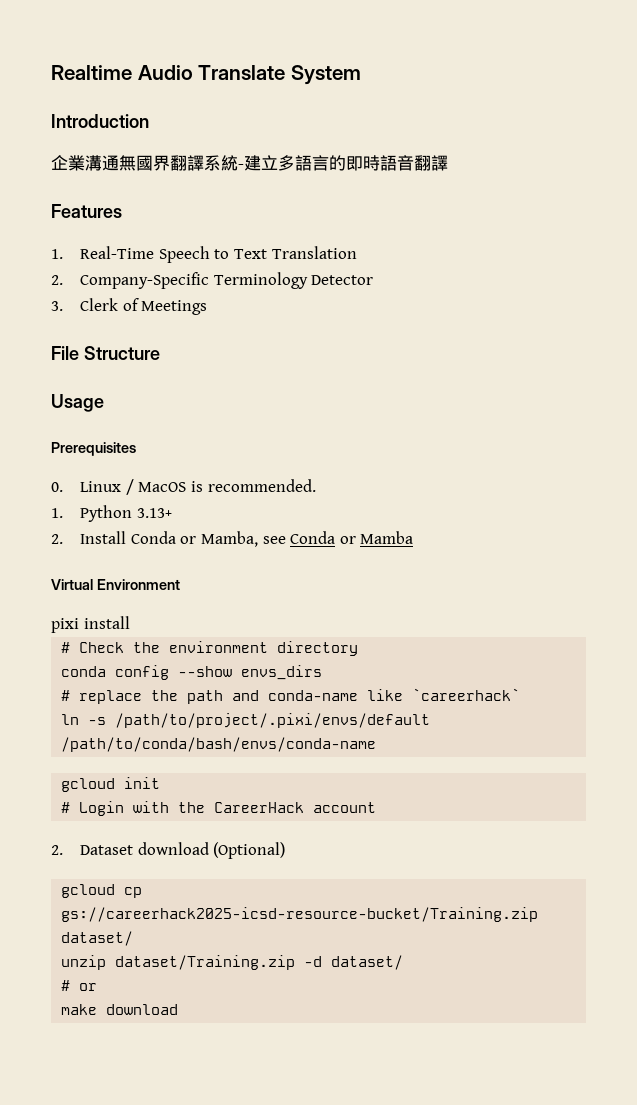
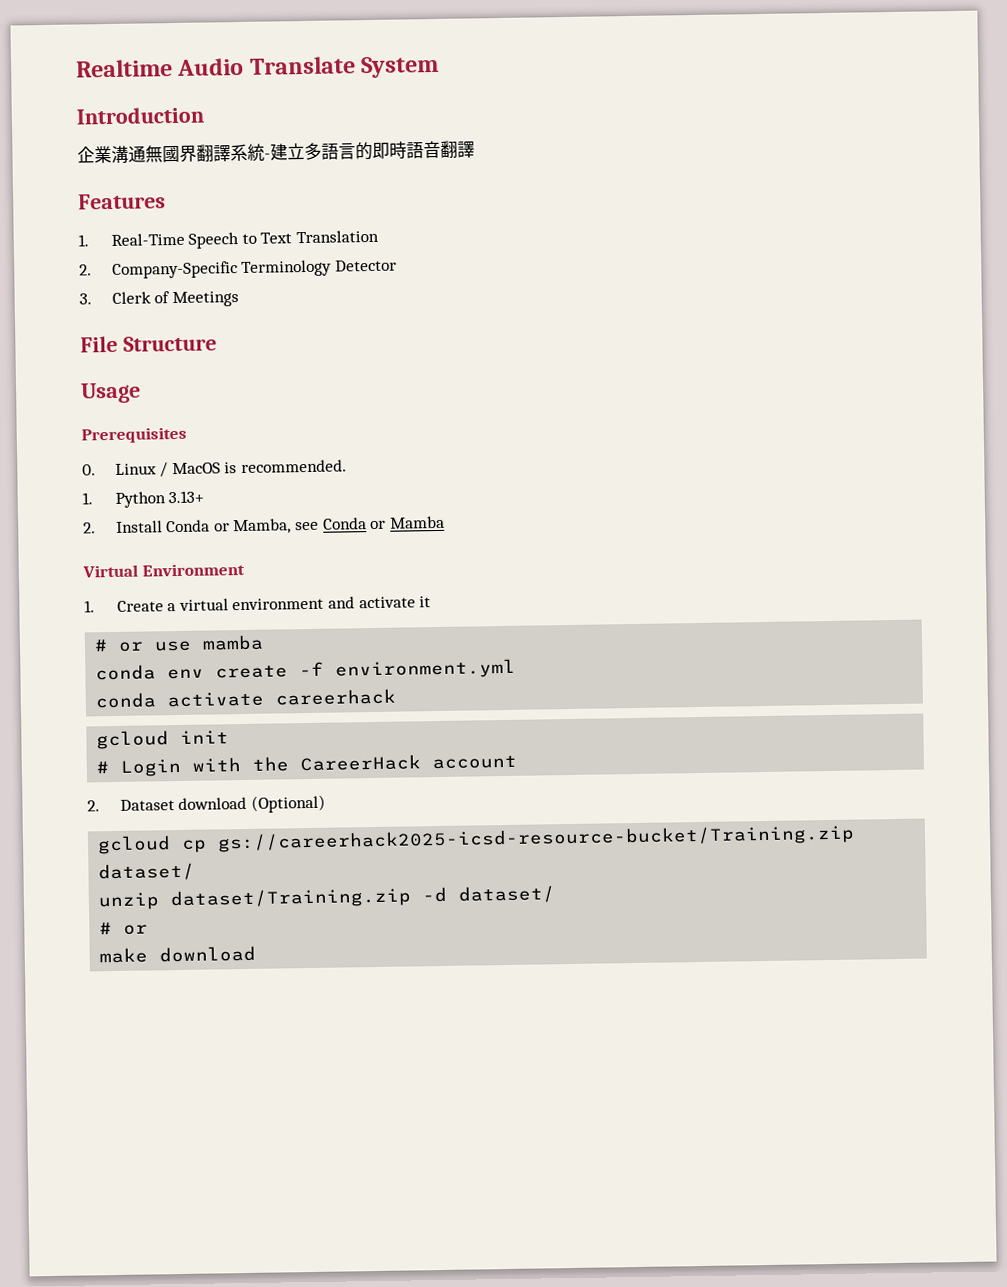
[51,616,130,633] [61,641,359,656] [61,665,323,680] [61,688,521,704] [61,713,431,728] [61,737,377,752] pixi install // # Check the environment directory // conda config --show envs_dirs // # replace the path and conda-name like `careerhack` // ln -s /path/to/project/.pixi/envs/default /path/to/conda/bash/envs/conda-name -> [84,596,432,613] [94,634,265,652] [95,658,517,681] [95,688,397,709] 1. Create a virtual environment and activate it // # or use mamba // conda env create -f environment.yml // conda activate careerhack

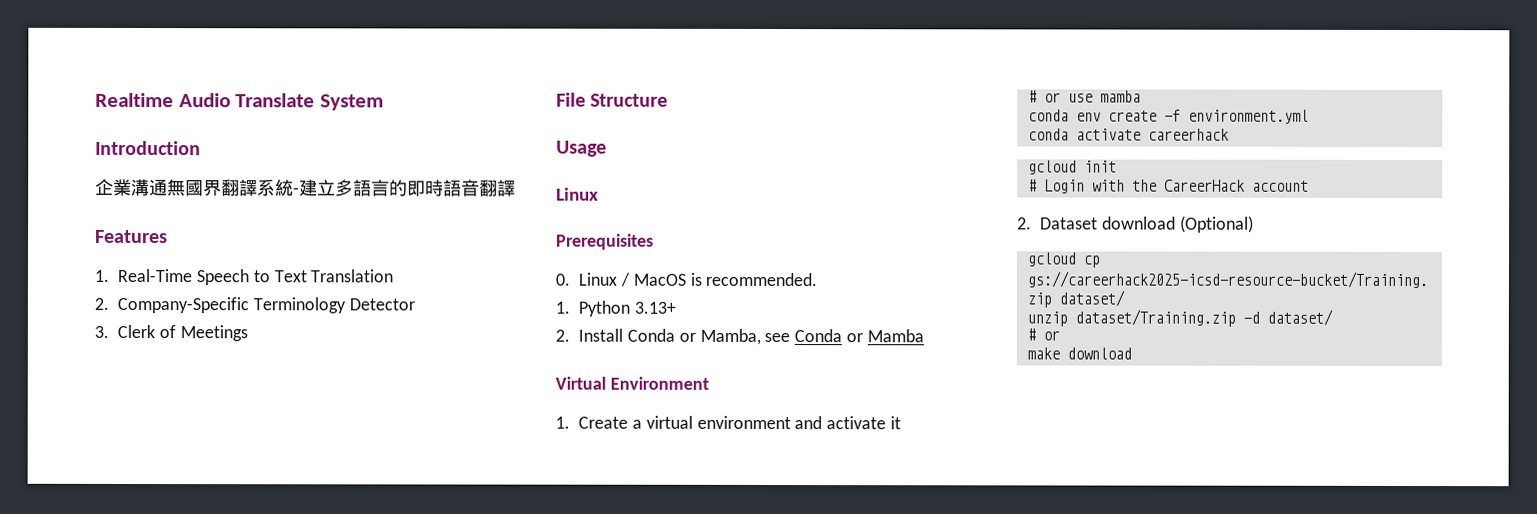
(141, 393) none -> [556,187,599,201] // Linux

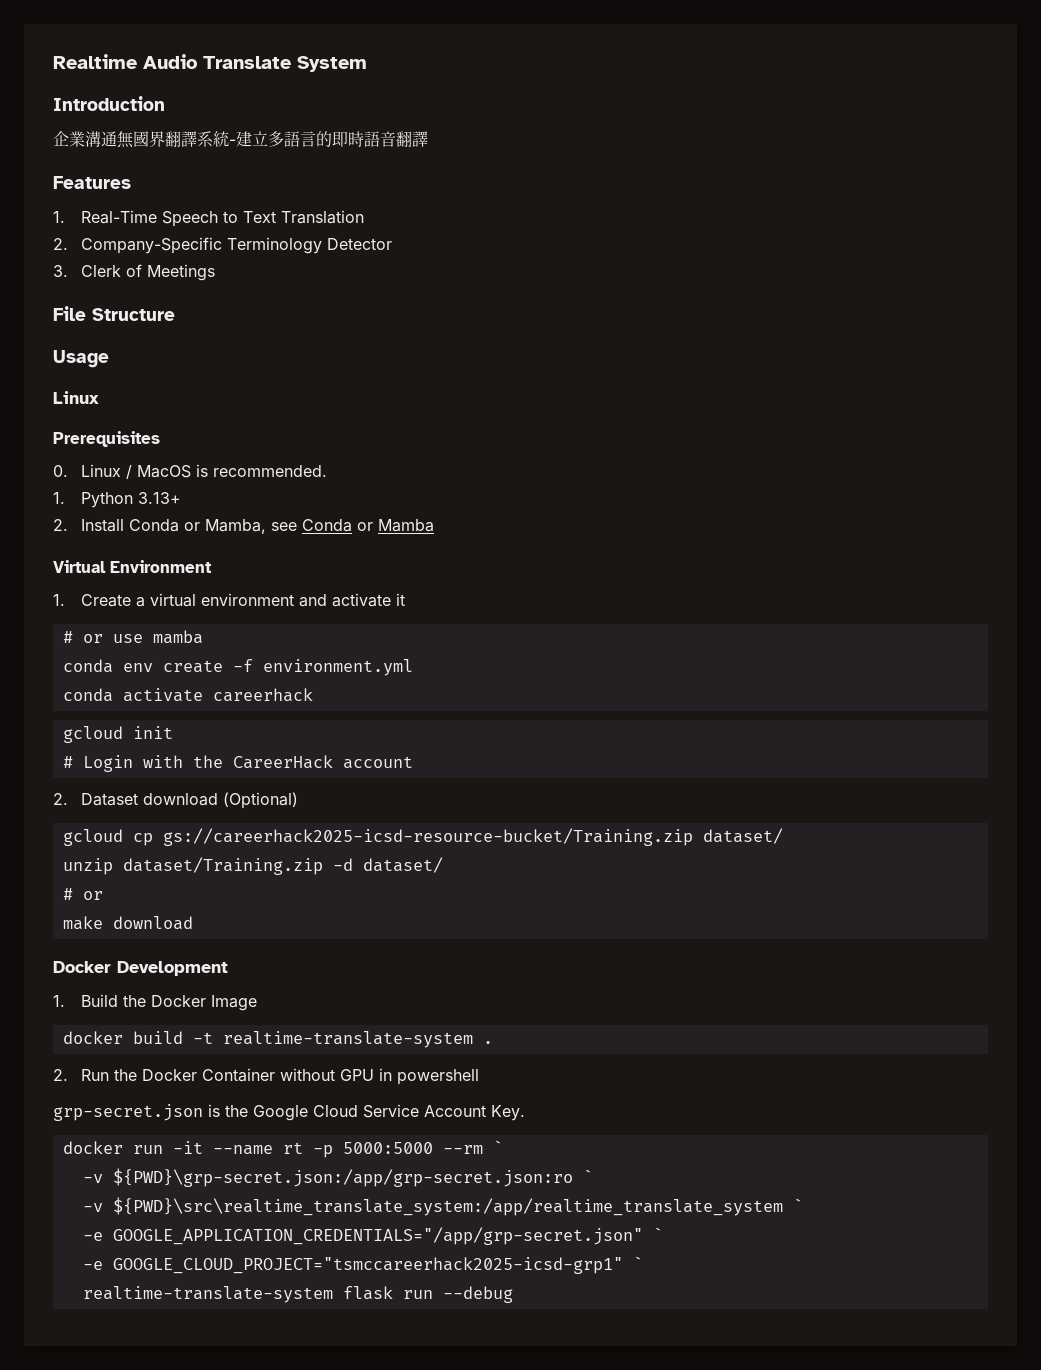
(1132, 353) none -> [53,961,228,976] [53,994,258,1011] [62,1031,493,1048] [53,1068,480,1085] [53,1104,525,1121] [62,1140,503,1158] [82,1168,593,1187] [82,1197,803,1216] [82,1227,663,1245] [82,1256,643,1274] [82,1286,513,1303] // Docker Development // 1. Build the Docker Image // docker build -t realtime-translate-system . // 2. Run the Docker Container without GPU in powershell // grp-secret.json is the Google Cloud Service Account Key. // docker run -it --name rt -p 5000:5000 --rm ` // -v ${PWD}\grp-secret.json:/app/grp-secret.json:ro ` // -v ${PWD}\src\realtime_translate_system:/app/realtime_translate_system ` // -e GOOGLE_APPLICATION_CREDENTIALS="/app/grp-secret.json" ` // -e GOOGLE_CLOUD_PROJECT="tsmccareerhack2025-icsd-grp1" ` // realtime-translate-system flask run --debug

